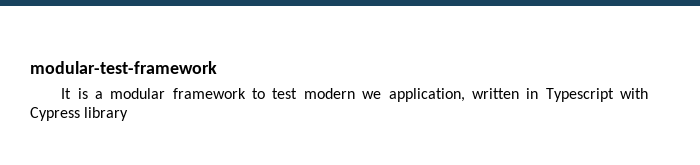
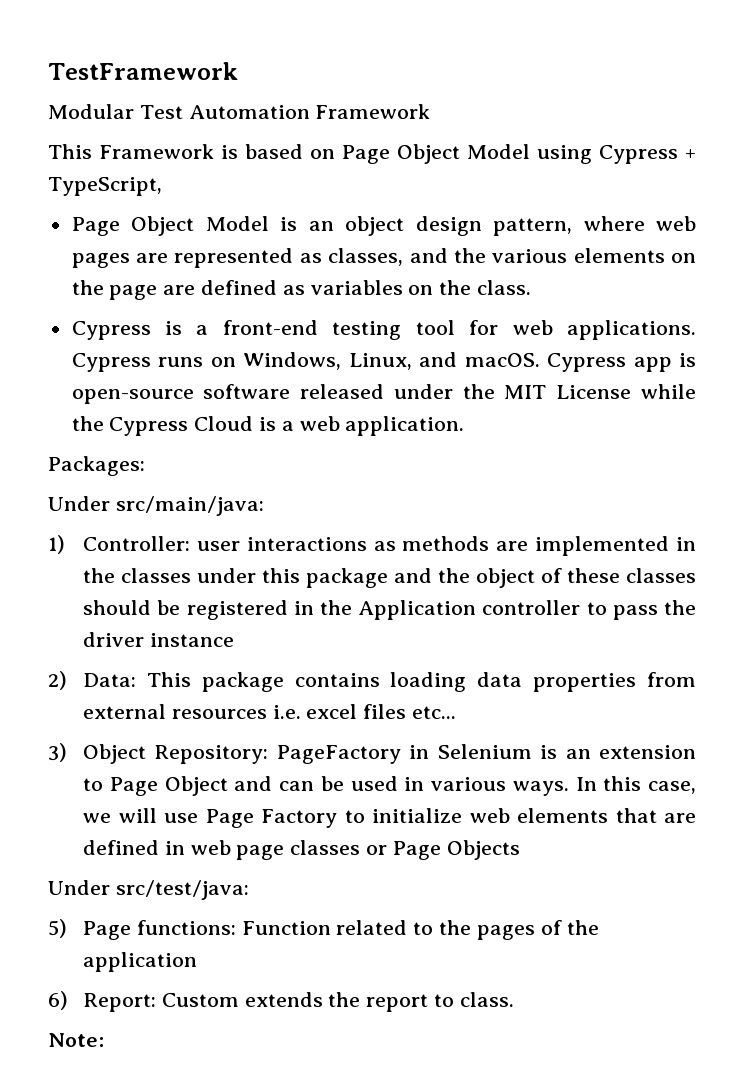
[30,61,217,74] [61,88,649,102] [30,107,129,121] modular-test-framework // It is a modular framework to test modern we application, written in Typescript with Cypress library -> [48,62,238,80] [48,104,431,119] [48,144,696,164] [48,177,162,196] [71,216,697,236] [71,248,696,268] [71,280,532,300] [71,320,696,340] [71,352,697,372] [71,384,697,404] [71,416,465,436] [48,456,145,476] [48,496,264,516] [48,535,697,556] [83,568,696,588] [83,600,696,620] [83,632,234,647] [48,671,697,692] [83,704,457,719] [48,743,697,764] [83,776,697,796] [83,808,696,828] [83,840,520,860] [48,880,249,900] [48,919,599,940] [83,952,198,972] [48,991,514,1012] [48,1033,104,1047] TestFramework // Modular Test Automation Framework // This Framework is based on Page Object Model using Cypress + TypeScript, // Page Object Model is an object design pattern, where web pages are represented as classes, and the various elements on the page are defined as variables on the class. // Cypress is a front-end testing tool for web applications. Cypress runs on Windows, Linux, and macOS. Cypress app is open-source software released under the MIT License while the Cypress Cloud is a web application. // Packages: // Under src/main/java: // 1) Controller: user interactions as methods are implemented in the classes under this package and the object of these classes should be registered in the Application controller to pass the driver instance // 2) Data: This package contains loading data properties from external resources i.e. excel files etc... // 3) Object Repository: PageFactory in Selenium is an extension to Page Object and can be used in various ways. In this case, we will use Page Factory to initialize web elements that are defined in web page classes or Page Objects // Under src/test/java: // 5) Page functions: Function related to the pages of the application // 6) Report: Custom extends the report to class. // Note:

